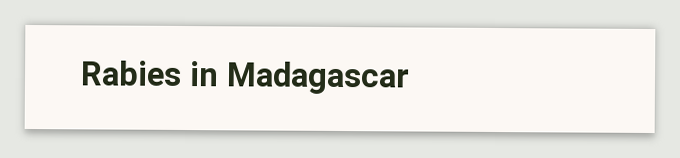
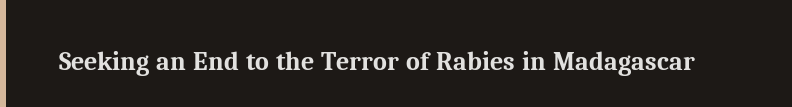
(80, 73) none -> [59,51,432,76] Seeking an End to the Terror of

